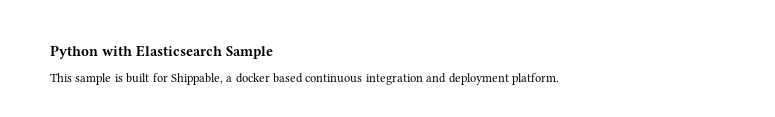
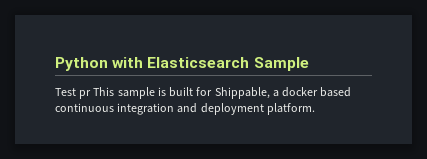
(273, 52) none -> [55,88,92,99] Test pr

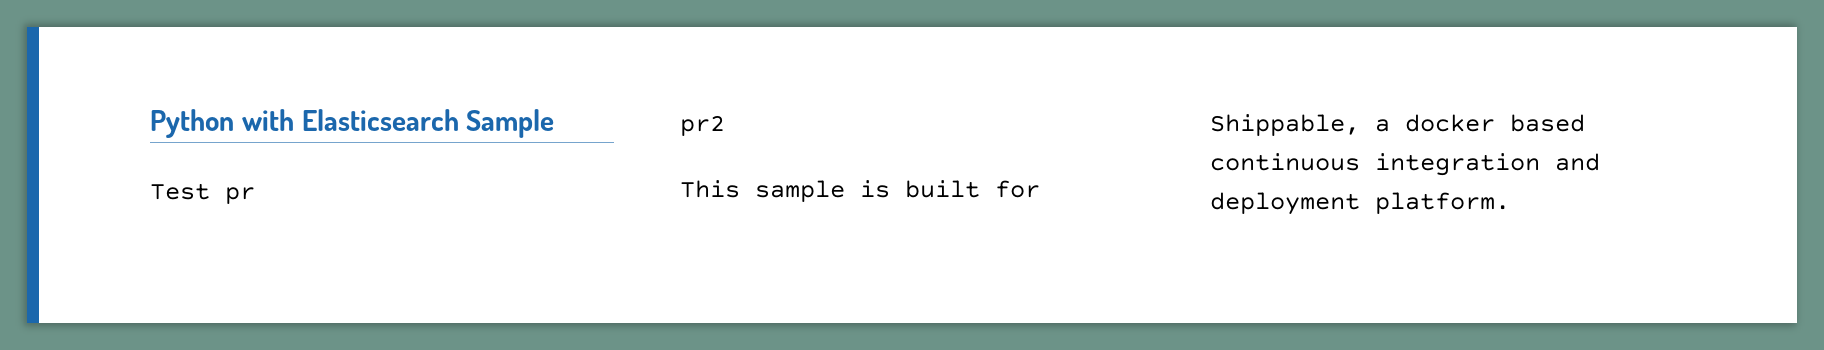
(92, 94) none -> [680,115,725,136] // pr2 //

